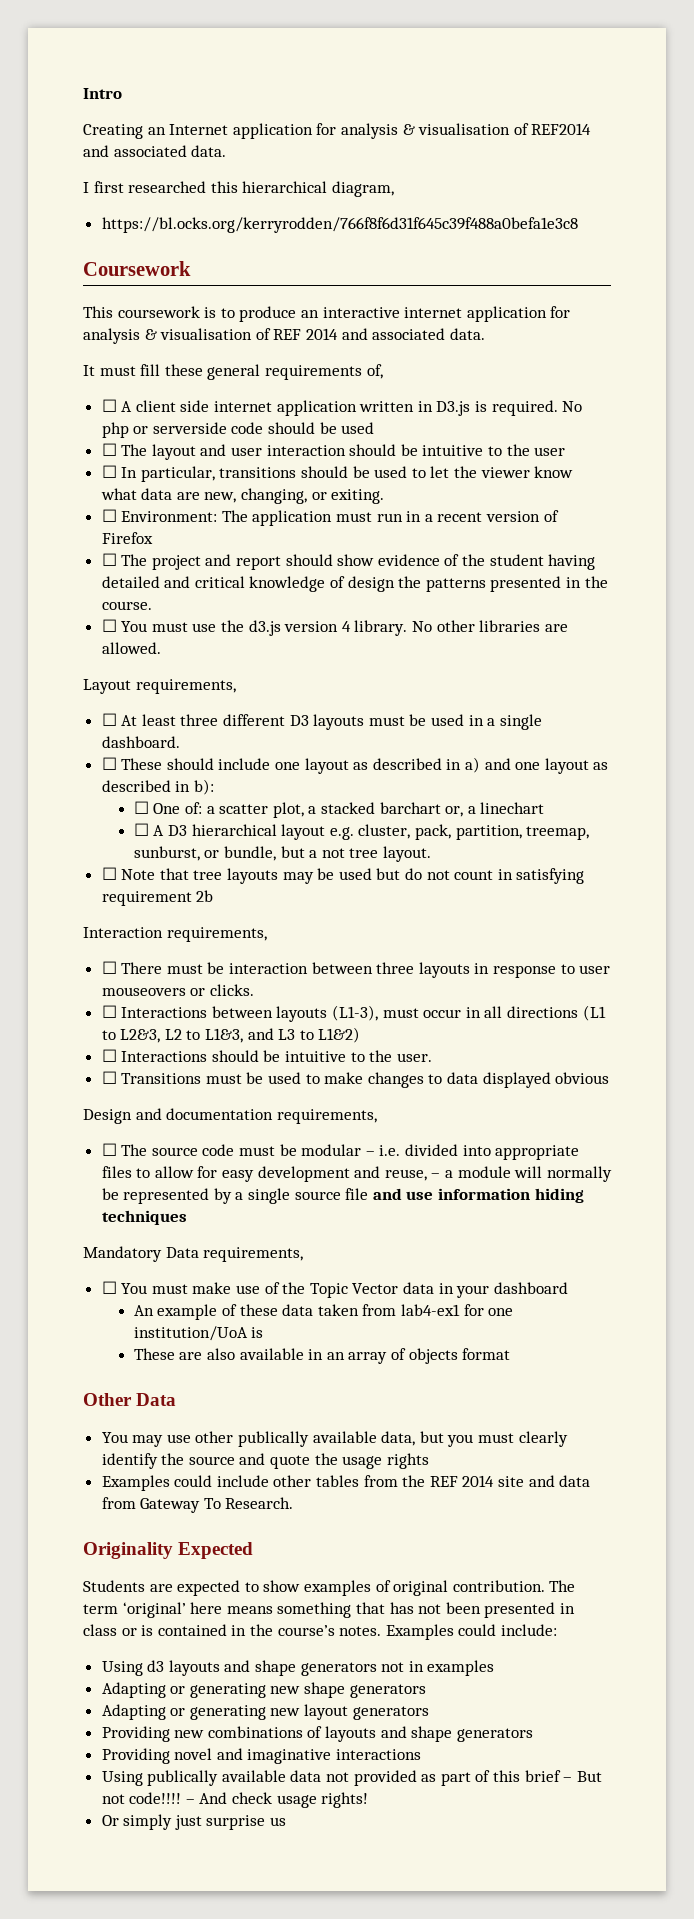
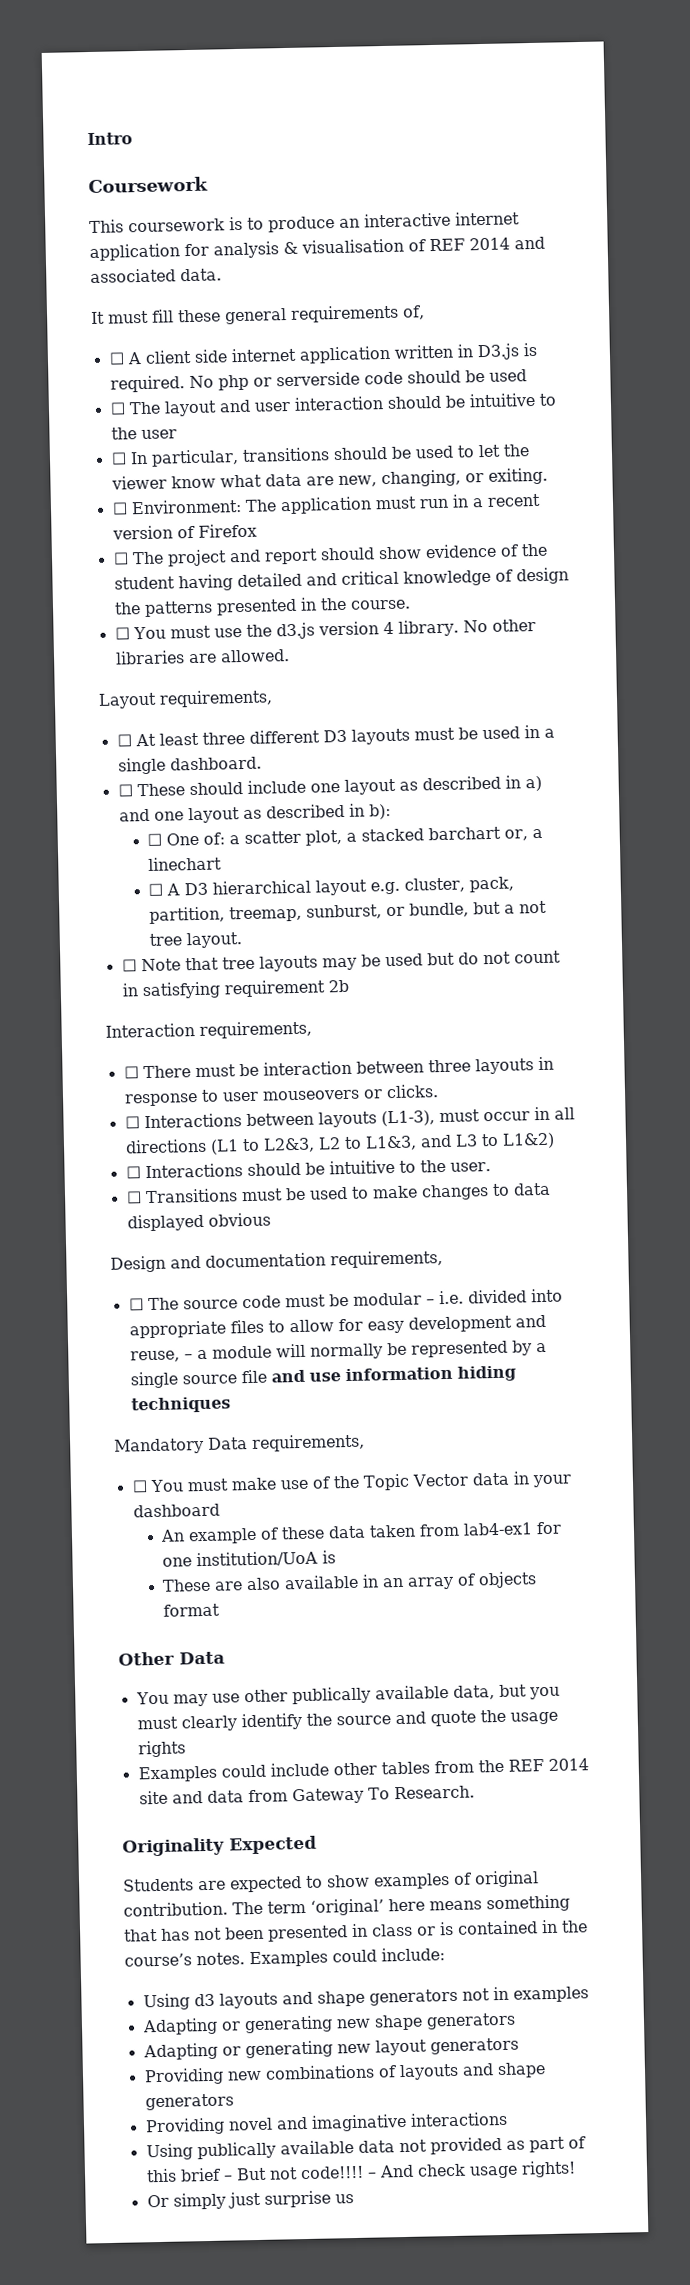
[83,123,592,139] [83,145,227,157] [83,181,394,197] [101,217,578,233] // Creating an Internet application for analysis & visualisation of REF2014 and associated data. // I first researched this hierarchical diagram, // https://bl.ocks.org/kerryrodden/766f8f6d31f645c39f488a0befa1e3c8 -> (133, 139) none

